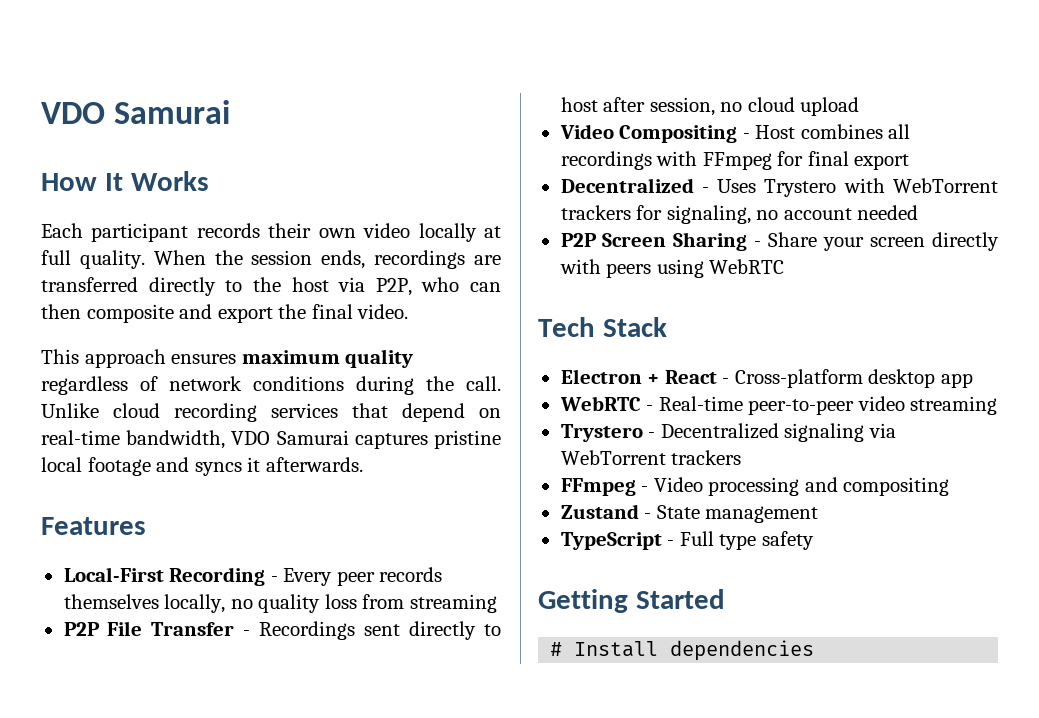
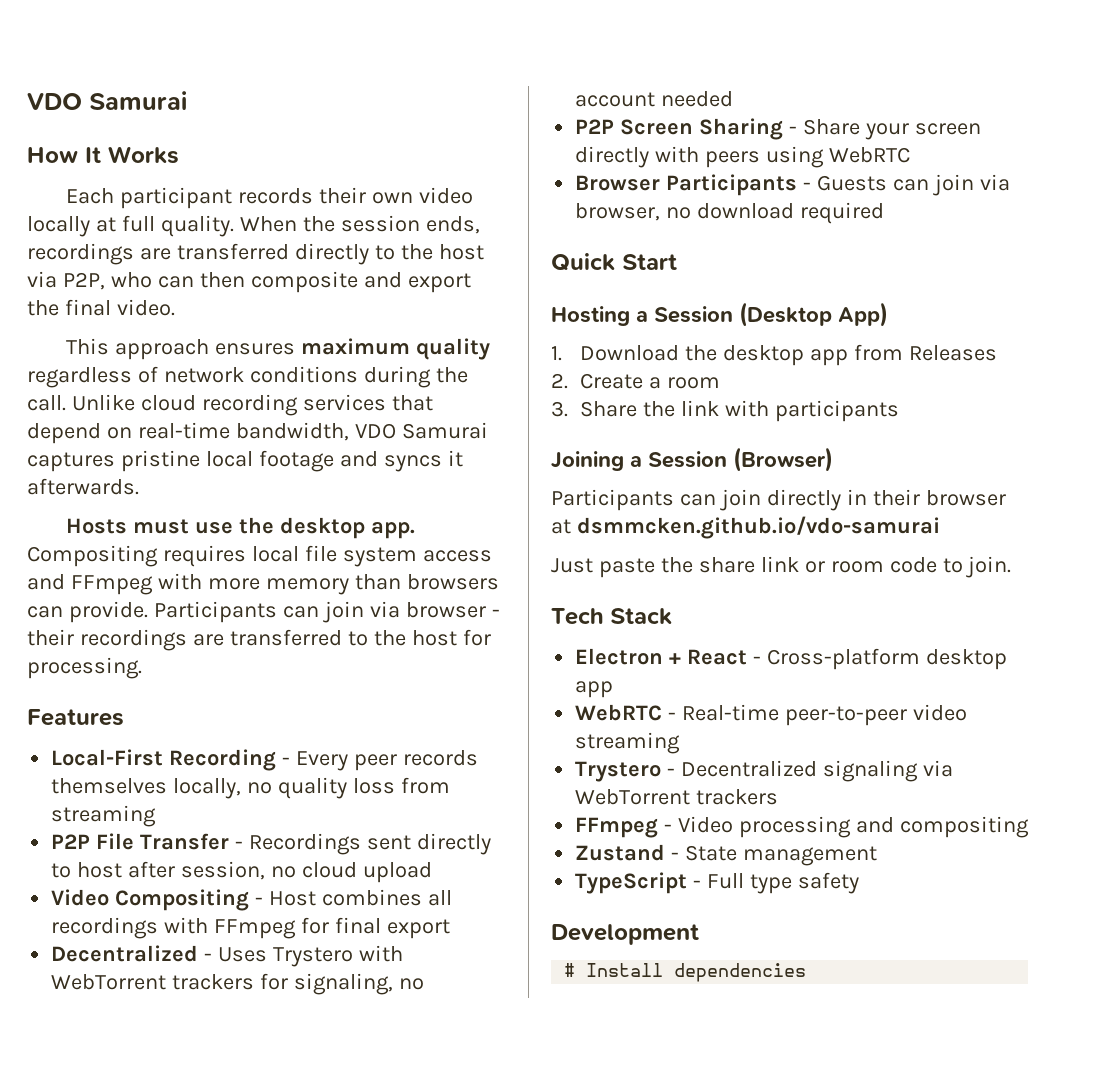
(363, 464) none -> [66,517,415,539] [27,545,492,567] [27,573,499,595] [27,601,500,623] [27,629,491,651] [27,657,142,679] // Hosts must use the desktop app. Compositing requires local file system access and FFmpeg with more memory than browsers can provide. Participants can join via browser - their recordings are transferred to the host for processing.
(785, 266) none -> [575,174,1010,196] [575,202,885,224] [551,253,677,271] [551,302,888,327] [551,344,997,366] [551,373,720,389] [551,400,899,422] [551,447,833,472] [551,489,1006,511] [551,516,940,539] [551,556,1012,578] // Browser Participants - Guests can join via browser, no download required // Quick Start // Hosting a Session (Desktop App) // 1. Download the desktop app from Releases // 2. Create a room // 3. Share the link with participants // Joining a Session (Browser) // Participants can join directly in their browser at dsmmcken.github.io/vdo-samurai // Just paste the share link or room code to join.
[538,589,725,613] Getting Started -> [551,924,699,945] Development

